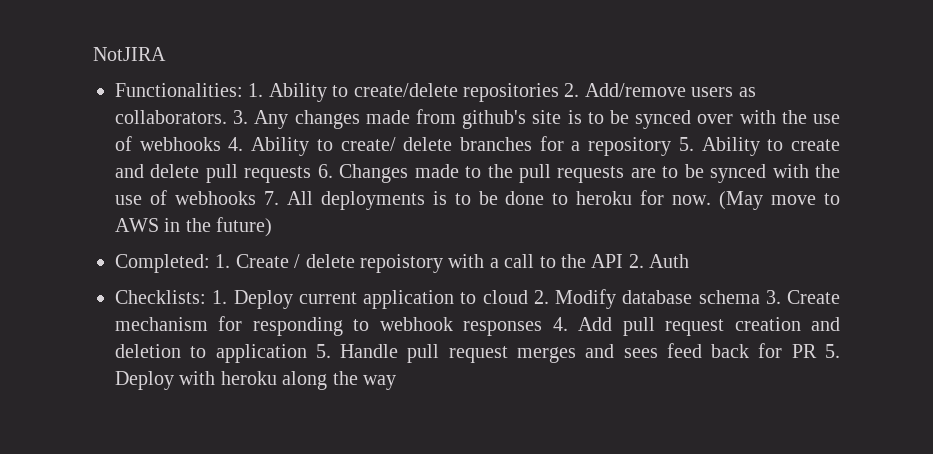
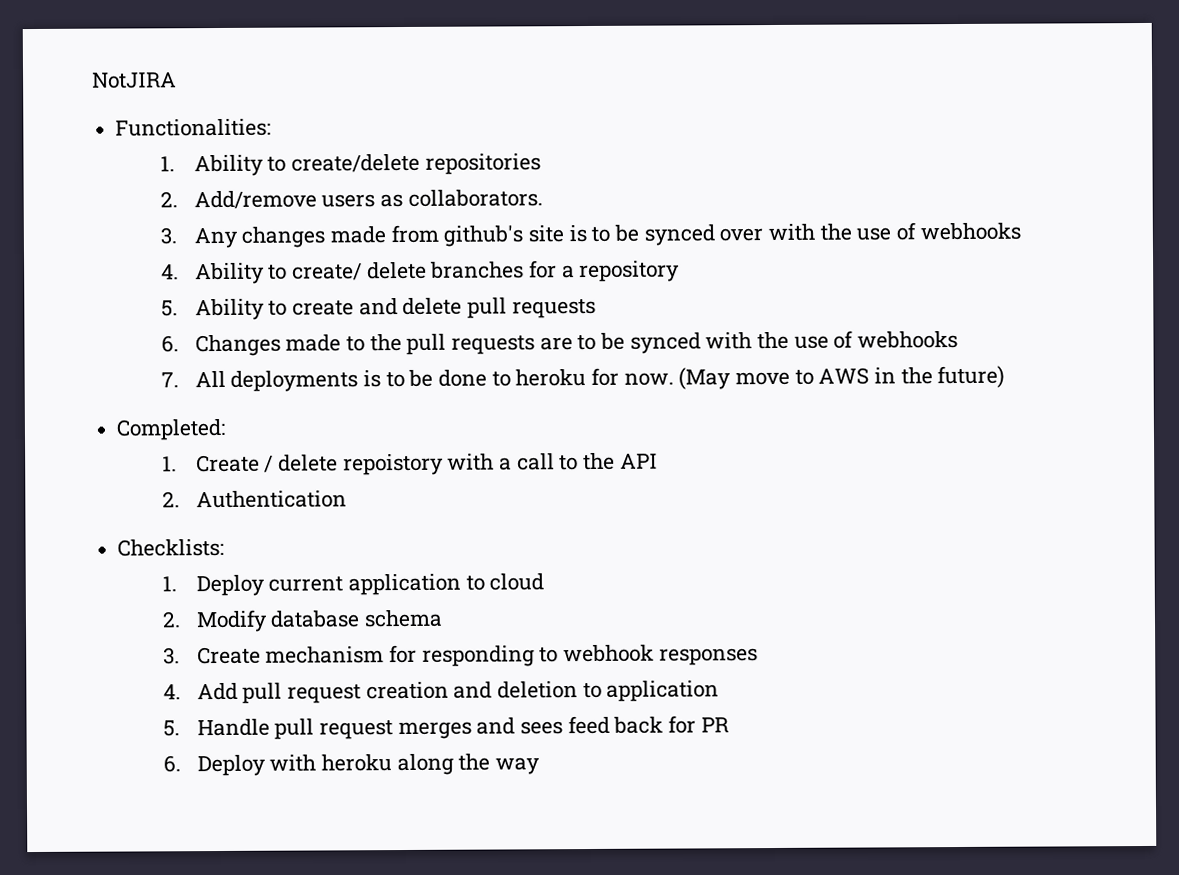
(243, 90) none -> (272, 127) //
(559, 92) none -> (541, 164) //
(227, 117) none -> (543, 198) //
(221, 144) none -> (1021, 231) //
(672, 146) none -> (681, 271) //
(312, 174) none -> (596, 308) //
(256, 198) none -> (958, 340) //
(210, 263) none -> (227, 429) //
[628,254,690,268] 2. Auth -> [161,490,347,509] // 2. Authentication
(206, 297) none -> (225, 547) //
(528, 297) none -> (545, 582) //
(760, 297) none -> (443, 618) //
(543, 328) none -> (758, 657) //
(307, 353) none -> (720, 691) //
[825,344,841,358] 5. -> [162,755,181,773] // 6.

